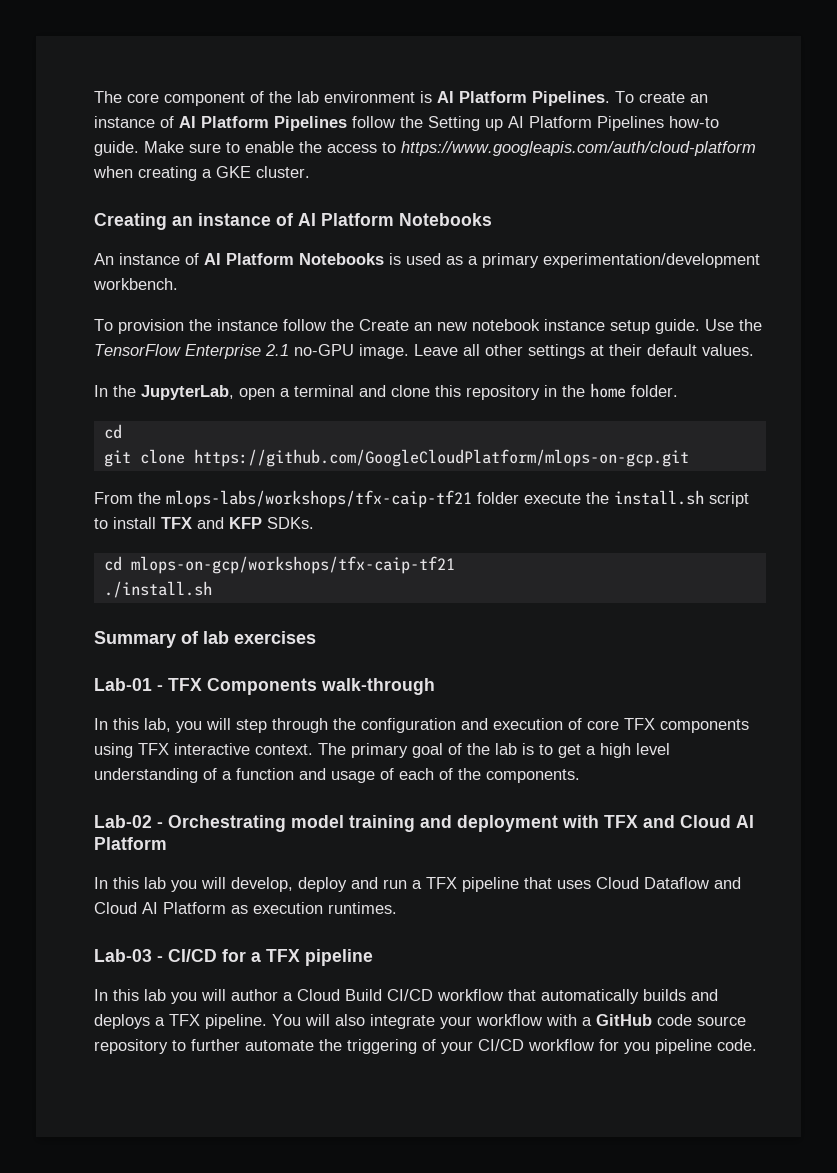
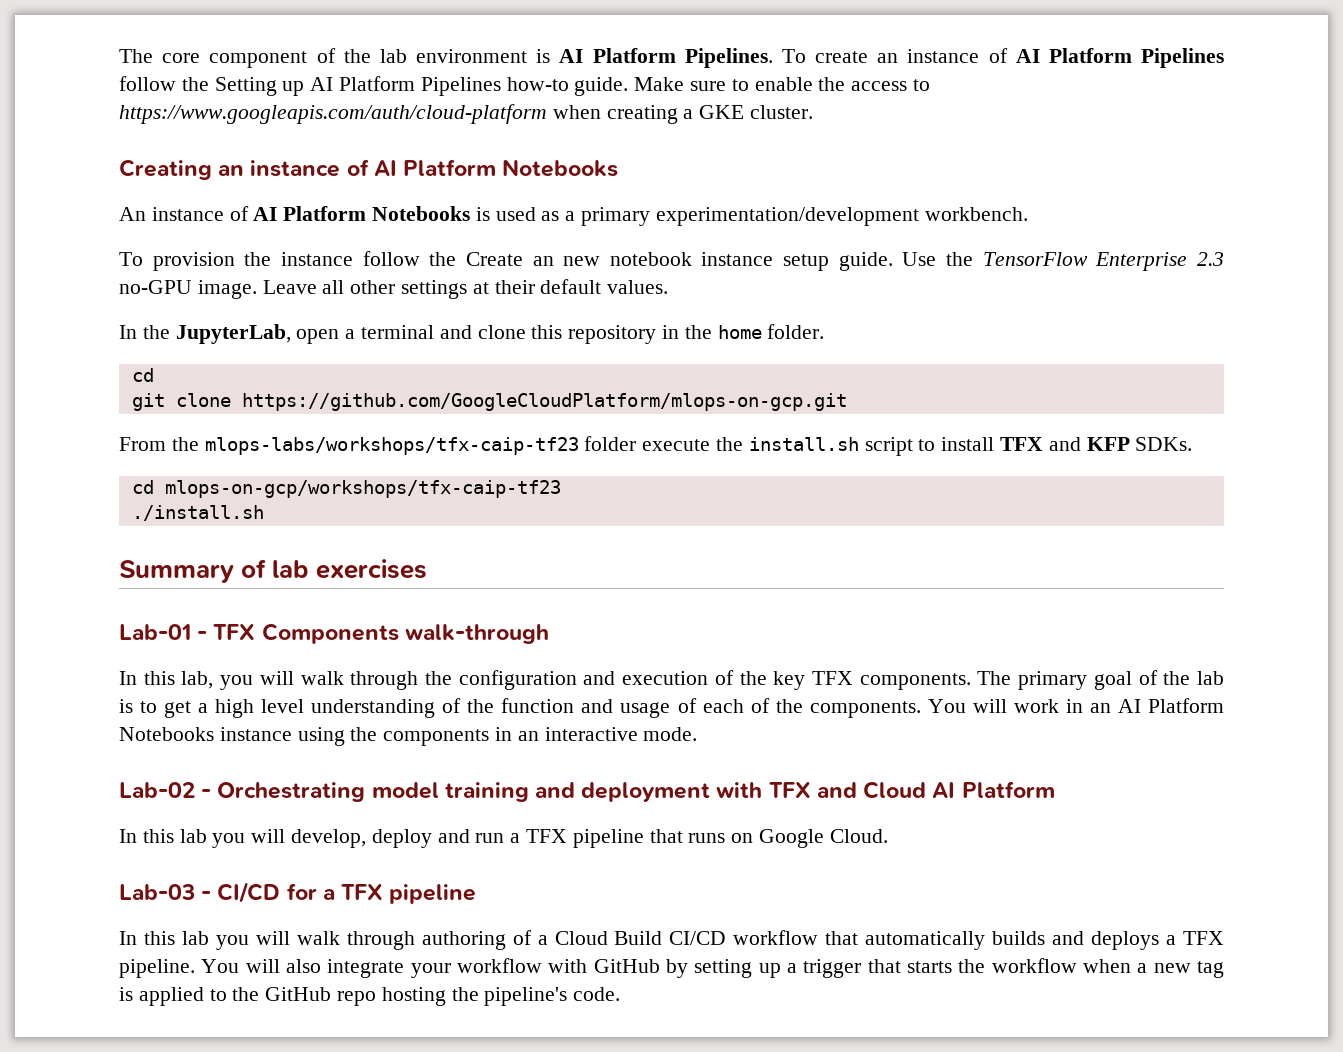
[265,344,289,356] 2.1 -> [1196,252,1224,266] 2.3
[166,490,472,508] mlops-labs/workshops/tfx-caip-tf21 -> [204,437,579,455] mlops-labs/workshops/tfx-caip-tf23
[130,556,455,574] mlops-on-gcp/workshops/tfx-caip-tf21 -> [164,480,561,498] mlops-on-gcp/workshops/tfx-caip-tf23
[236,719,267,733] step -> [300,671,344,685] walk
[587,718,749,733] [94,743,313,758] core TFX components using TFX interactive context. -> [739,671,971,690] the key TFX components.
[222,771,232,780] a -> [467,699,495,713] the
(580, 776) none -> [927,698,1224,713] [119,727,698,746] You will work in an AI Platform Notebooks instance using the components in an interactive mode.
[557,877,741,889] [94,902,397,914] uses Cloud Dataflow and Cloud AI Platform as execution runtimes. -> [688,829,888,848] runs on Google Cloud.
[231,989,278,1001] author -> [296,930,532,950] walk through authoring of
[582,1014,746,1026] [94,1039,712,1054] a GitHub code source repository to further automate the triggering of your CI/CD workflow for you pipeline -> [593,958,1225,978] [119,987,568,1006] GitHub by setting up a trigger that starts the workflow when a new tag is applied to the GitHub repo hosting the pipeline's

